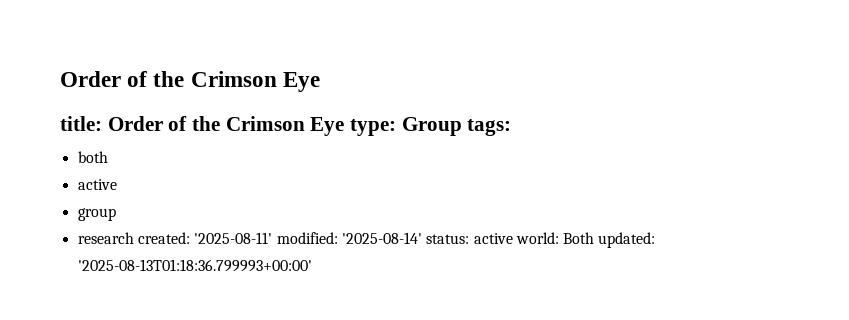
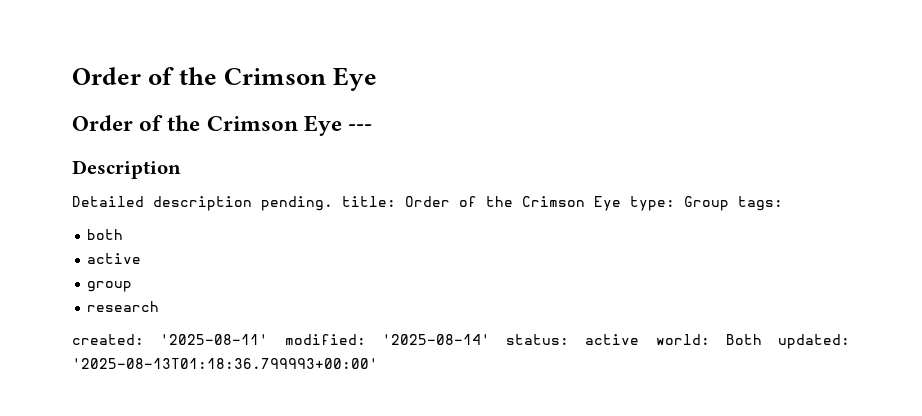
(320, 82) none -> [72,115,373,136] [72,160,181,179] [72,196,333,211] Order of the Crimson Eye --- // Description // Detailed description pending.
(134, 238) none -> (160, 306) //

